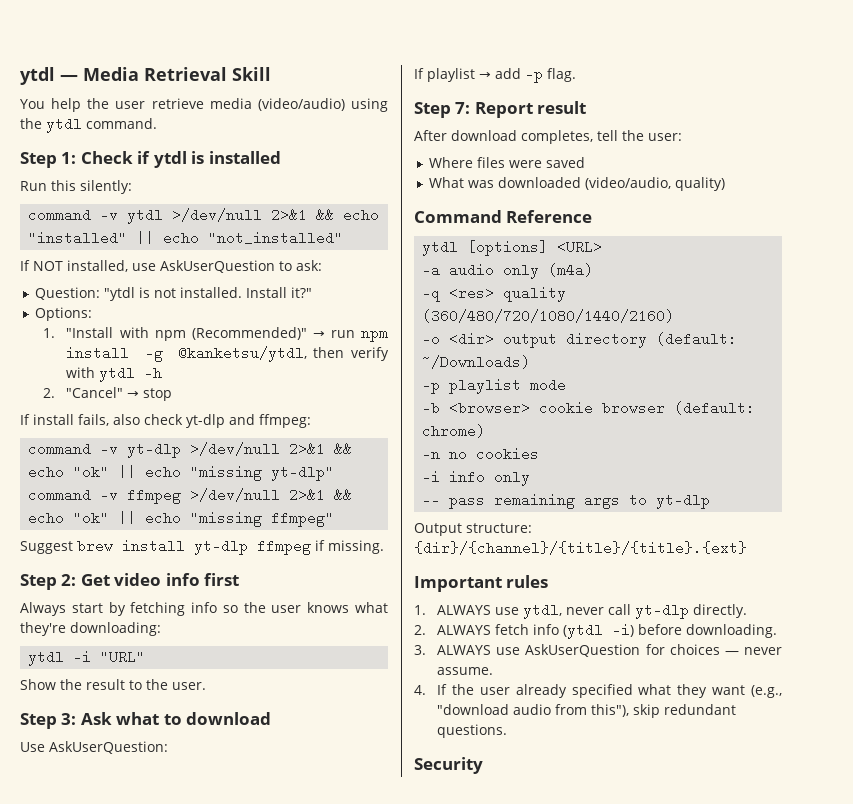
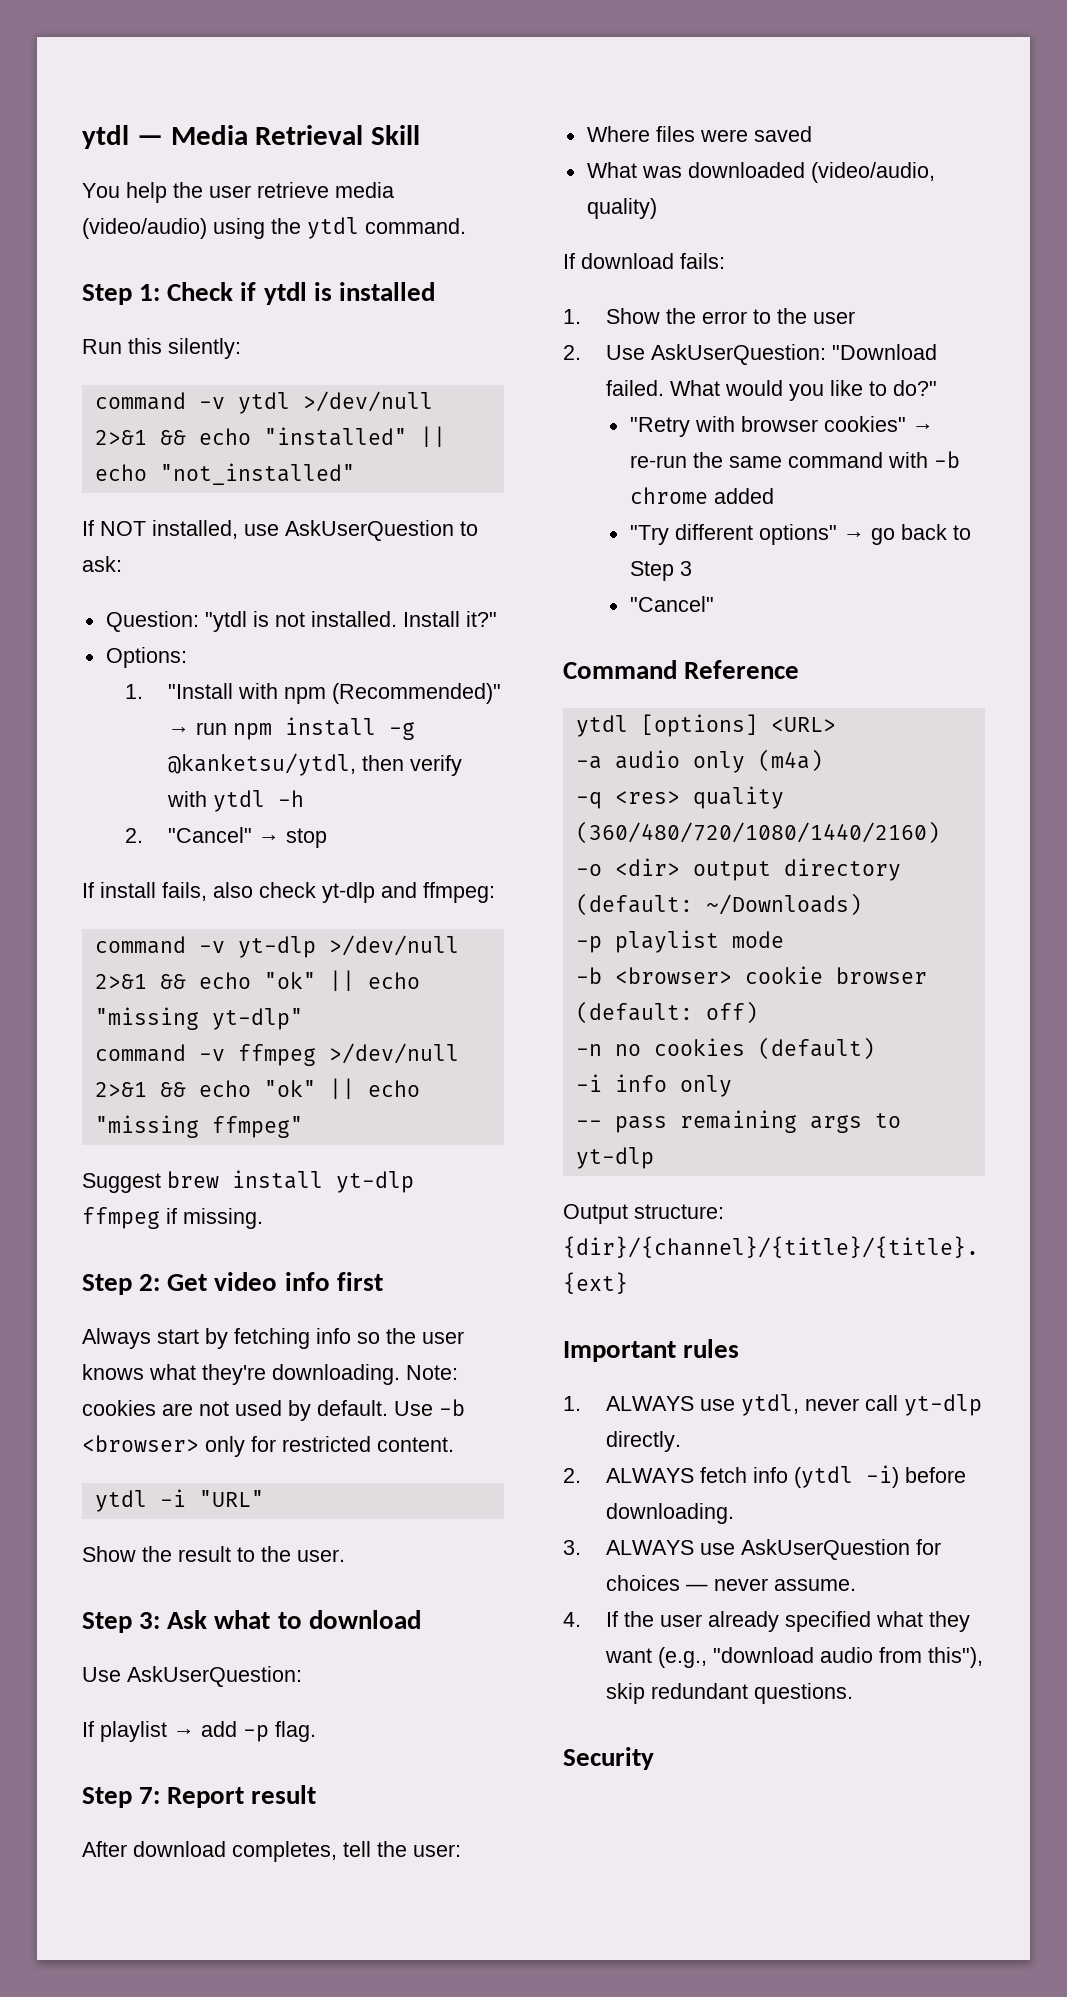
[70,622,161,636] downloading: -> [272,1364,458,1385] [82,1399,465,1421] [82,1435,454,1457] downloading. Note: cookies are not used by default. Use -b <browser> only for restricted content.
(726, 184) none -> [563,253,725,269] [563,308,855,324] [563,344,937,365] [605,380,937,401] [629,416,934,437] [629,451,960,468] [629,487,774,504] [629,524,971,545] [629,561,692,581] [629,596,714,612] // If download fails: // 1. Show the error to the user // 2. Use AskUserQuestion: "Download failed. What would you like to do?" // "Retry with browser cookies" → re-run the same command with -b chrome added // "Try different options" → go back to Step 3 // "Cancel"
[422,424,486,438] chrome) -> [705,1001,758,1024] off)
(540, 454) none -> [757,1037,875,1060] (default)

